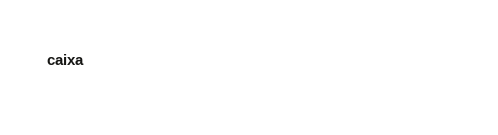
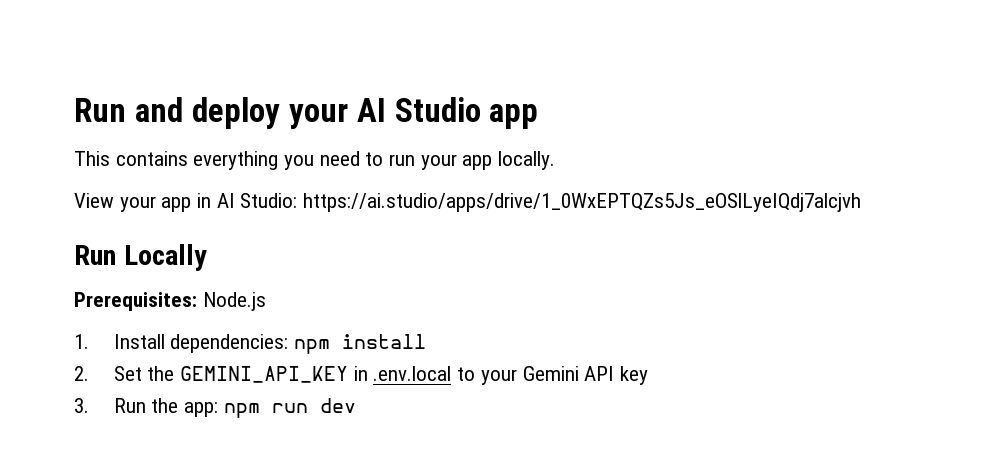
[47,54,84,65] caixa -> [74,97,539,129] [74,151,556,170] [74,193,862,212] [74,244,207,271] [74,292,266,311] [74,334,427,354] [74,366,648,385] [74,398,356,418] Run and deploy your AI Studio app // This contains everything you need to run your app locally. // View your app in AI Studio: https://ai.studio/apps/drive/1_0WxEPTQZs5Js_eOSlLyeIQdj7alcjvh // Run Locally // Prerequisites: Node.js // 1. Install dependencies: npm install // 2. Set the GEMINI_API_KEY in .env.local to your Gemini API key // 3. Run the app: npm run dev

